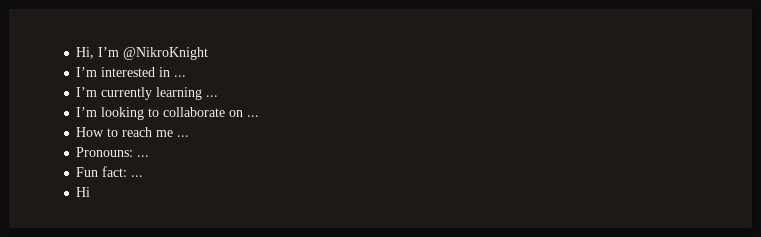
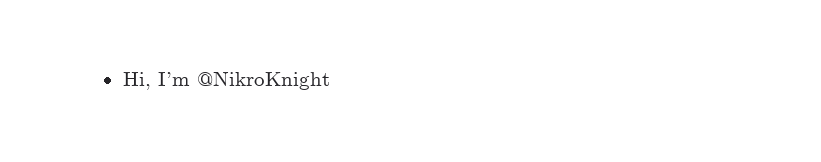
[76,67,187,77] [76,87,219,100] [76,107,260,120] [76,127,190,137] [76,147,150,157] [76,166,144,177] [76,187,91,197] // I’m interested in ... // I’m currently learning ... // I’m looking to collaborate on ... // How to reach me ... // Pronouns: ... // Fun fact: ... // Hi -> (330, 80) none

